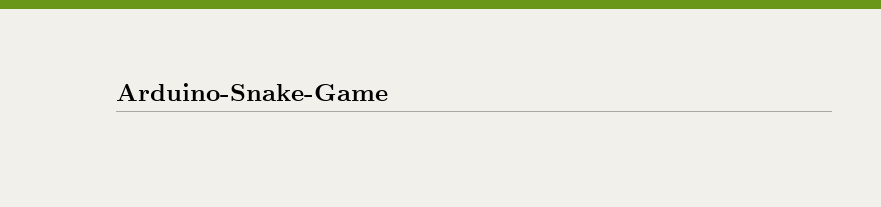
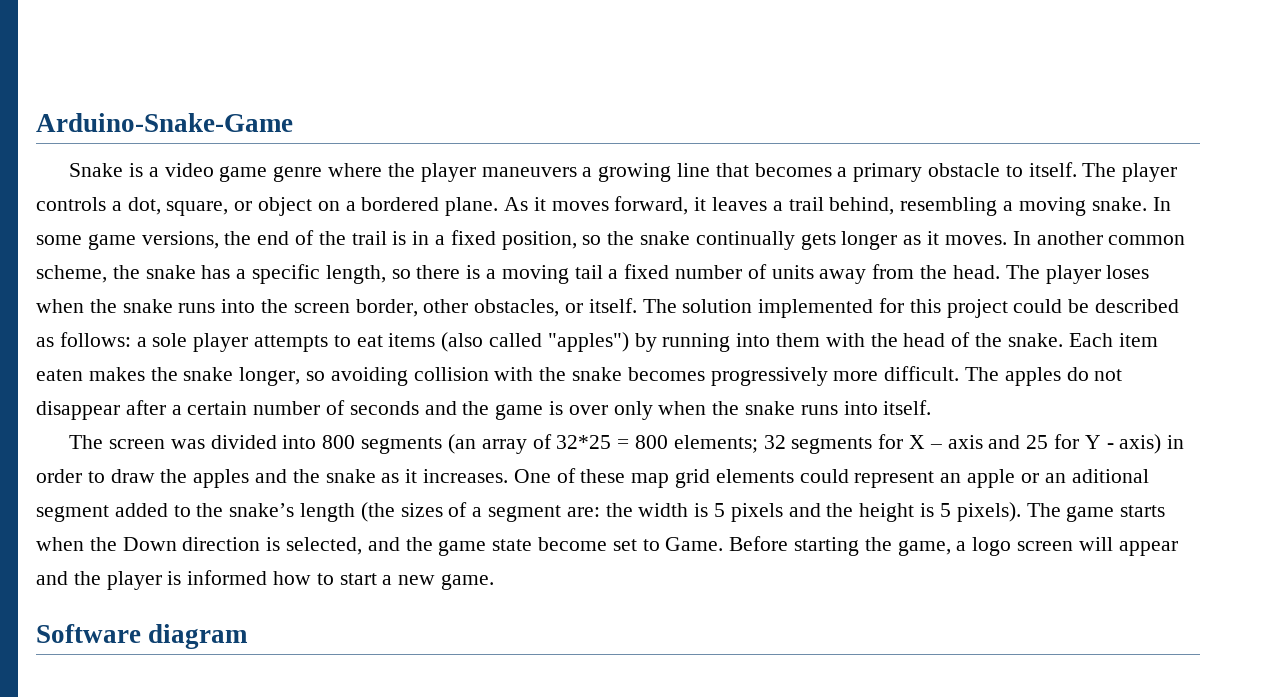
(388, 92) none -> [69,162,1178,182] [36,196,1171,216] [36,230,1186,250] [36,264,1150,284] [36,298,1180,318] [36,332,1158,352] [36,366,1123,386] [36,400,932,420] [69,434,1185,454] [36,468,1149,488] [36,502,1166,522] [36,536,1178,556] [36,570,495,590] [36,624,249,649] // Snake is a video game genre where the player maneuvers a growing line that becomes a primary obstacle to itself. The player controls a dot, square, or object on a bordered plane. As it moves forward, it leaves a trail behind, resembling a moving snake. In some game versions, the end of the trail is in a fixed position, so the snake continually gets longer as it moves. In another common scheme, the snake has a specific length, so there is a moving tail a fixed number of units away from the head. The player loses when the snake runs into the screen border, other obstacles, or itself. The solution implemented for this project could be described as follows: a sole player attempts to eat items (also called "apples") by running into them with the head of the snake. Each item eaten makes the snake longer, so avoiding collision with the snake becomes progressively more difficult. The apples do not disappear after a certain number of seconds and the game is over only when the snake runs into itself. // The screen was divided into 800 segments (an array of 32*25 = 800 elements; 32 segments for X – axis and 25 for Y - axis) in order to draw the apples and the snake as it increases. One of these map grid elements could represent an apple or an aditional segment added to the snake’s length (the sizes of a segment are: the width is 5 pixels and the height is 5 pixels). The game starts when the Down direction is selected, and the game state become set to Game. Before starting the game, a logo screen will appear and the player is informed how to start a new game. // Software diagram

